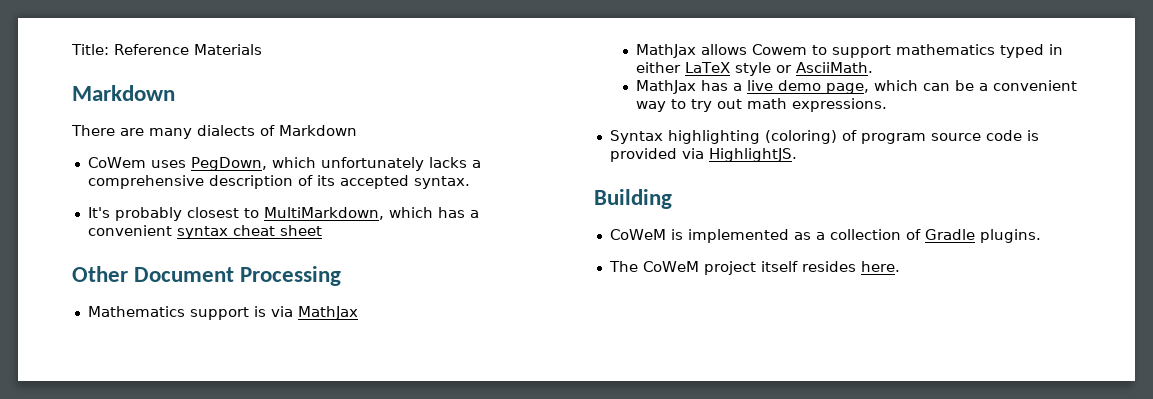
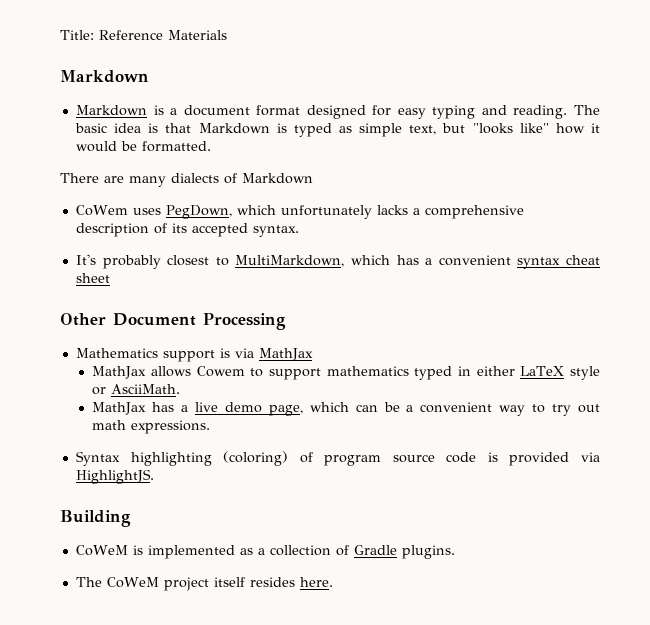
(175, 93) none -> [75,105,600,119] [74,123,600,137] [75,141,211,152] // Markdown is a document format designed for easy typing and reading. The basic idea is that Markdown is typed as simple text, but "looks like" how it would be formatted.

